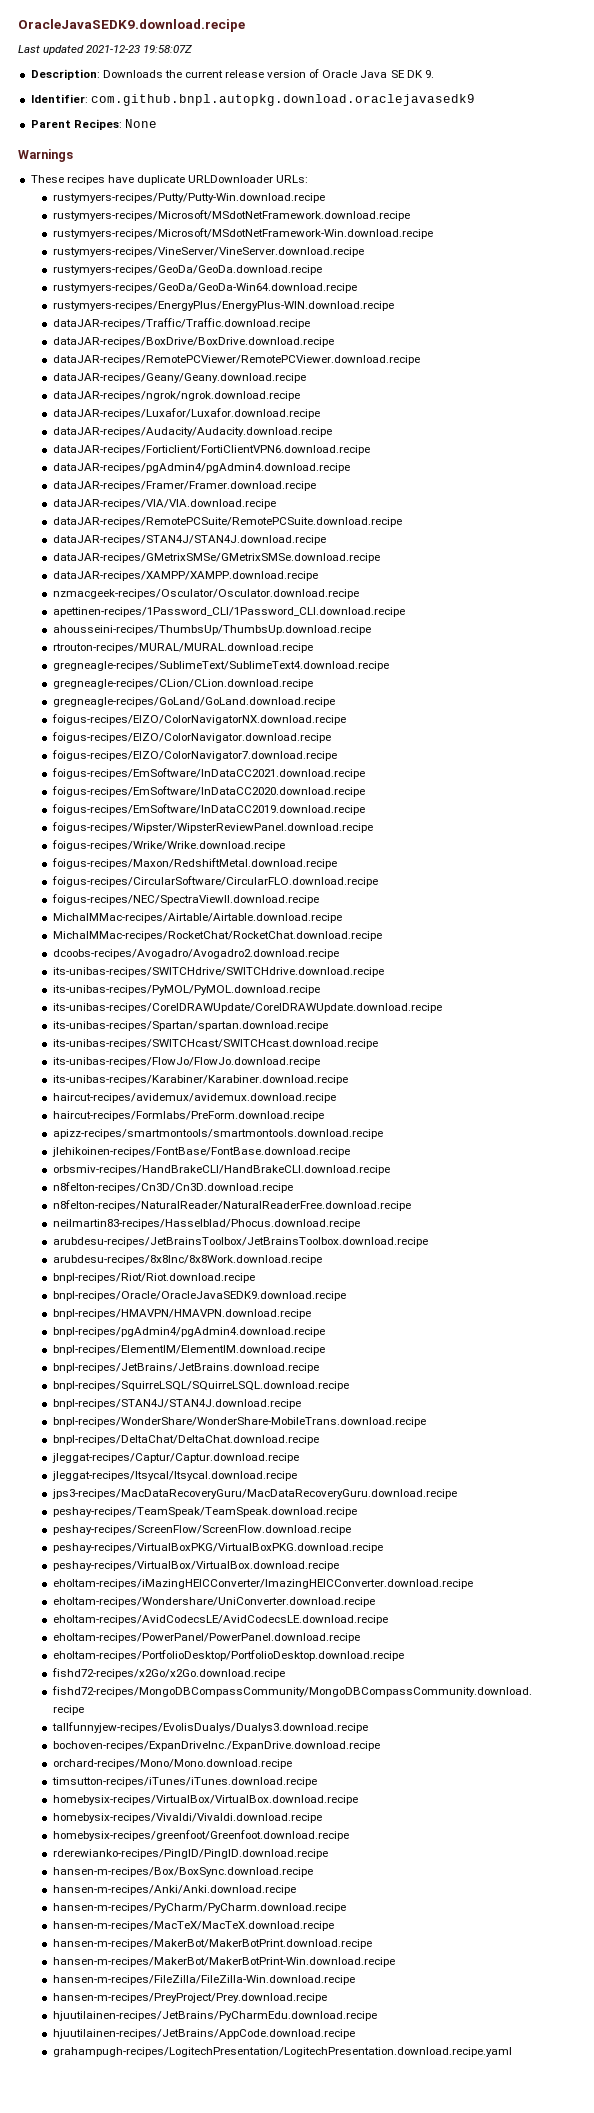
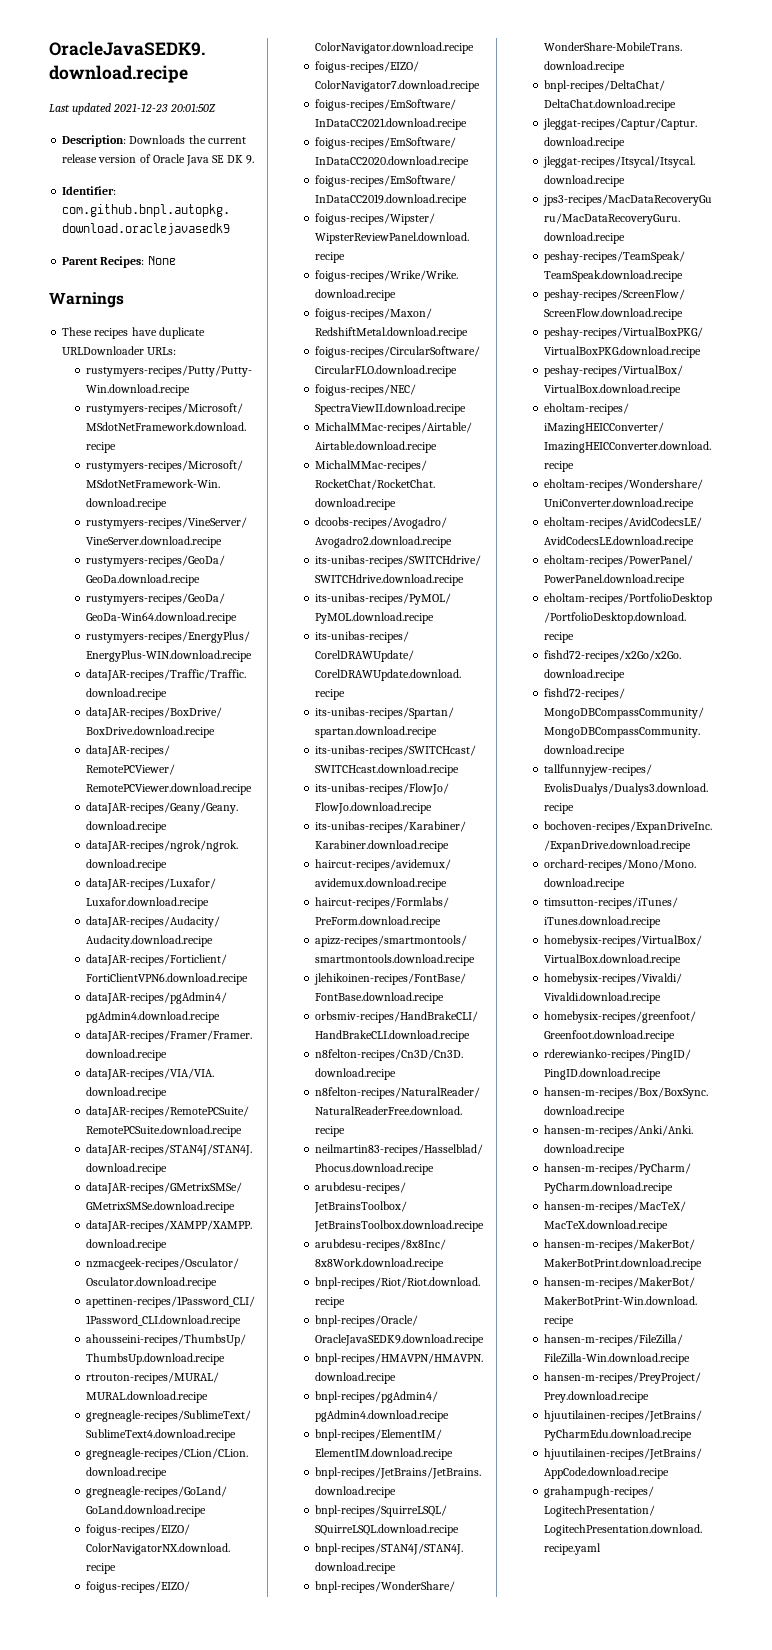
[143,45,193,53] 19:58:07Z -> [169,103,216,112] 20:01:50Z

